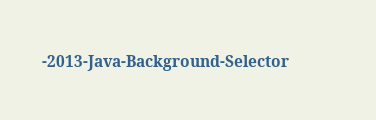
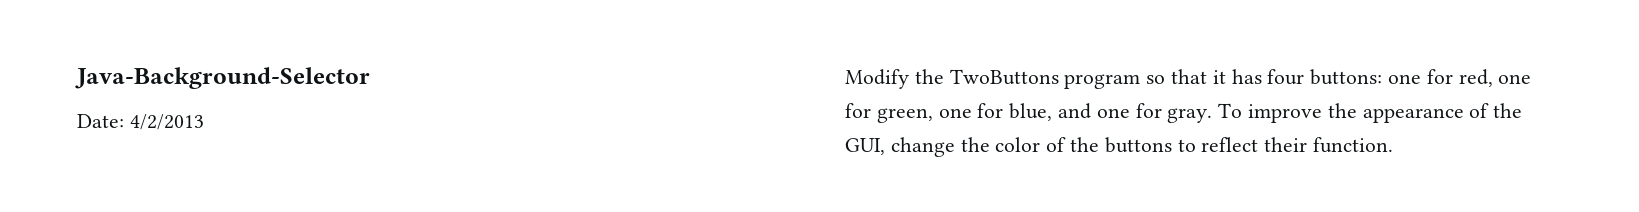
[42,55,289,71] -2013-Java-Background-Selector -> [75,67,370,89] [77,114,204,130] [845,69,1532,89] [845,103,1523,123] [845,137,1394,157] Java-Background-Selector // Date: 4/2/2013 // Modify the TwoButtons program so that it has four buttons: one for red, one for green, one for blue, and one for gray. To improve the appearance of the GUI, change the color of the buttons to reflect their function.

